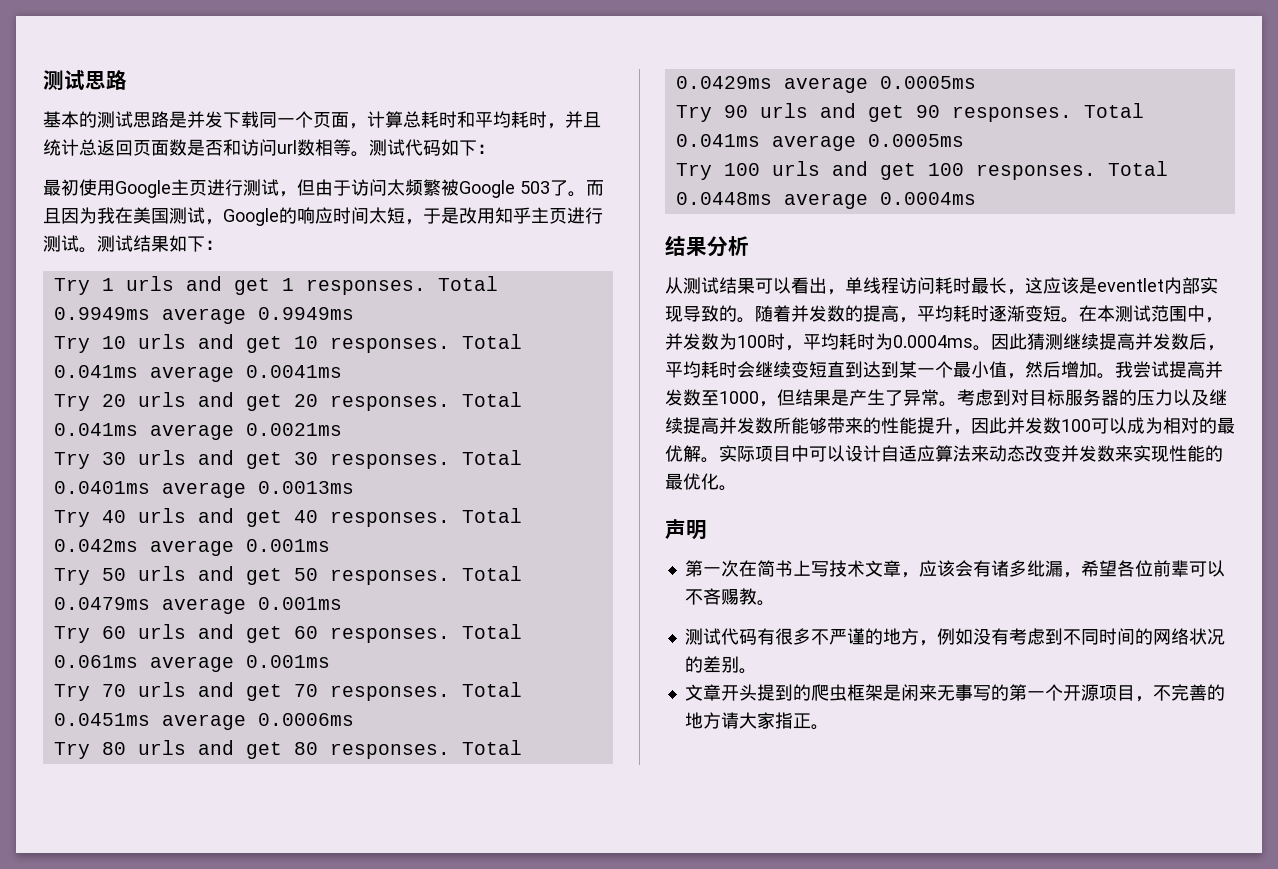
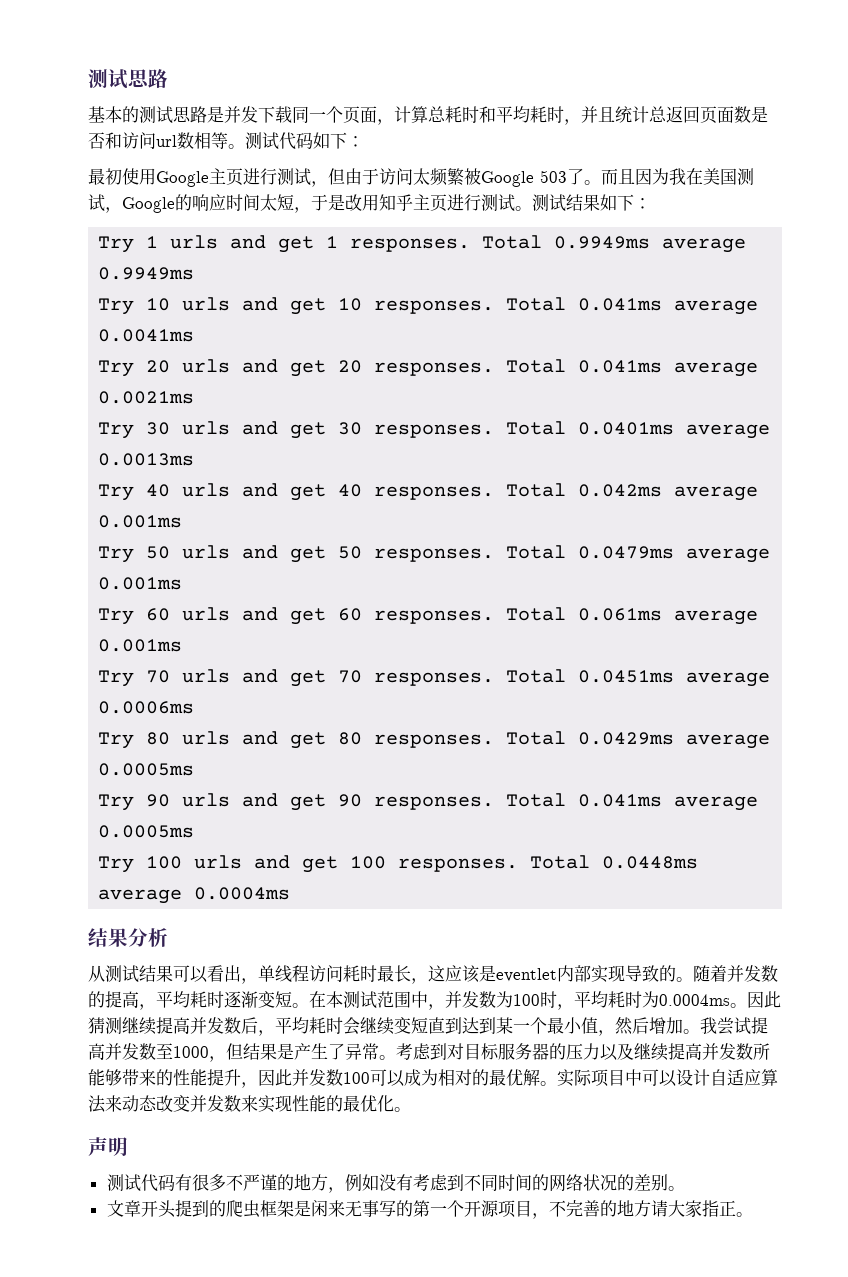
[684,560,1225,578] [684,588,775,606] // 第一次在简书上写技术文章，应该会有诸多纰漏，希望各位前辈可以不吝赐教。 -> (128, 1146) none

